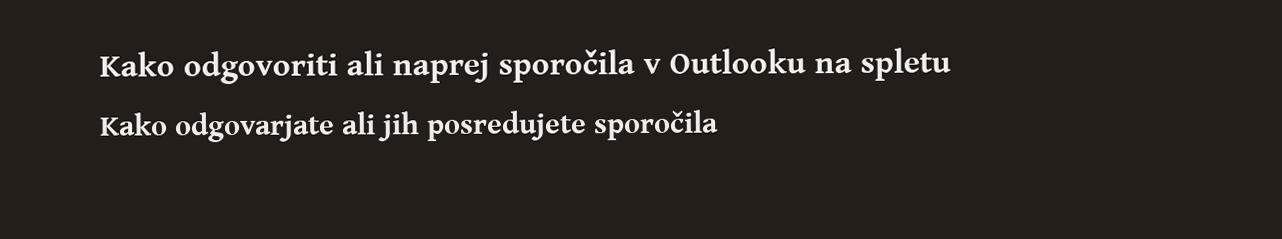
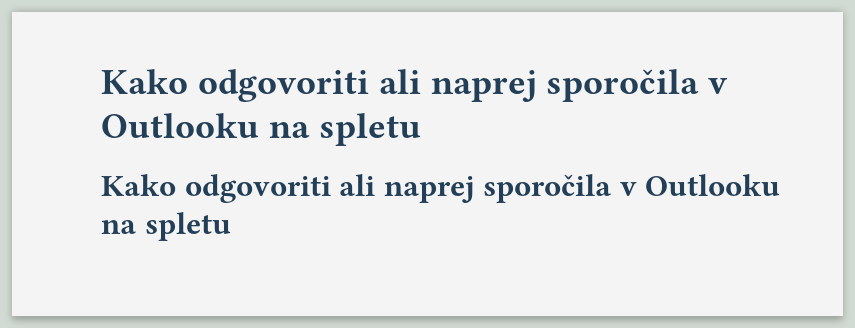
[174,109,719,143] odgovarjate ali jih posredujete sporočila -> [184,174,781,203] [101,212,231,241] odgovoriti ali naprej sporočila v Outlooku na spletu

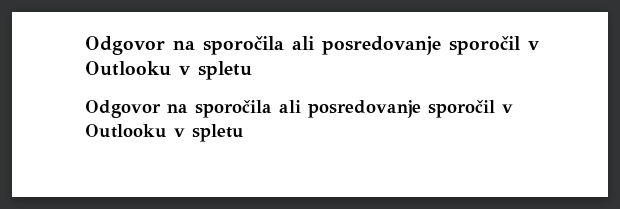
[101,69,729,102] [101,113,310,138] Kako odgovoriti ali naprej sporočila v Outlooku na -> [85,36,540,55] [85,61,191,76] Odgovor na sporočila ali posredovanje sporočil v Outlooku v
[101,174,781,203] [101,220,136,234] Kako odgovoriti ali naprej sporočila v Outlooku na -> [85,100,513,118] [85,124,185,138] Odgovor na sporočila ali posredovanje sporočil v Outlooku v

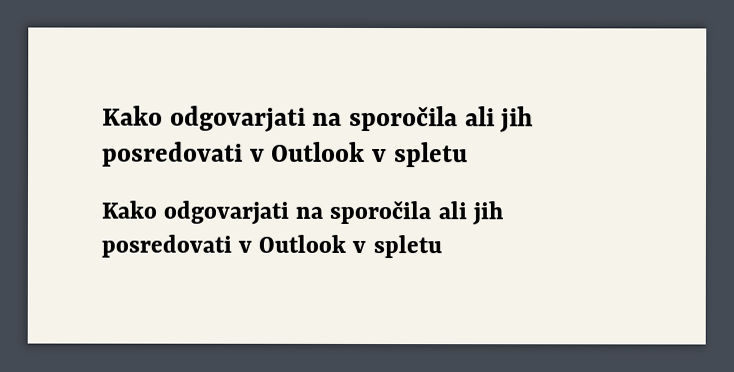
[85,36,540,55] [85,61,171,76] Odgovor na sporočila ali posredovanje sporočil v Outlooku -> [102,105,535,133] [102,141,366,167] Kako odgovarjati na sporočila ali jih posredovati v Outlook
[85,100,513,118] [85,124,167,138] Odgovor na sporočila ali posredovanje sporočil v Outlooku -> [101,199,503,226] [101,234,347,258] Kako odgovarjati na sporočila ali jih posredovati v Outlook

